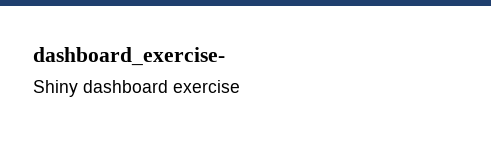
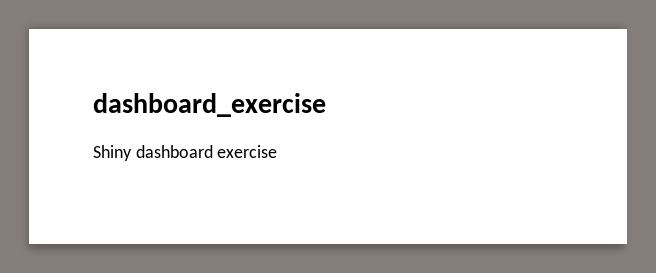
[33,47,225,66] dashboard_exercise- -> [93,93,326,117] dashboard_exercise

